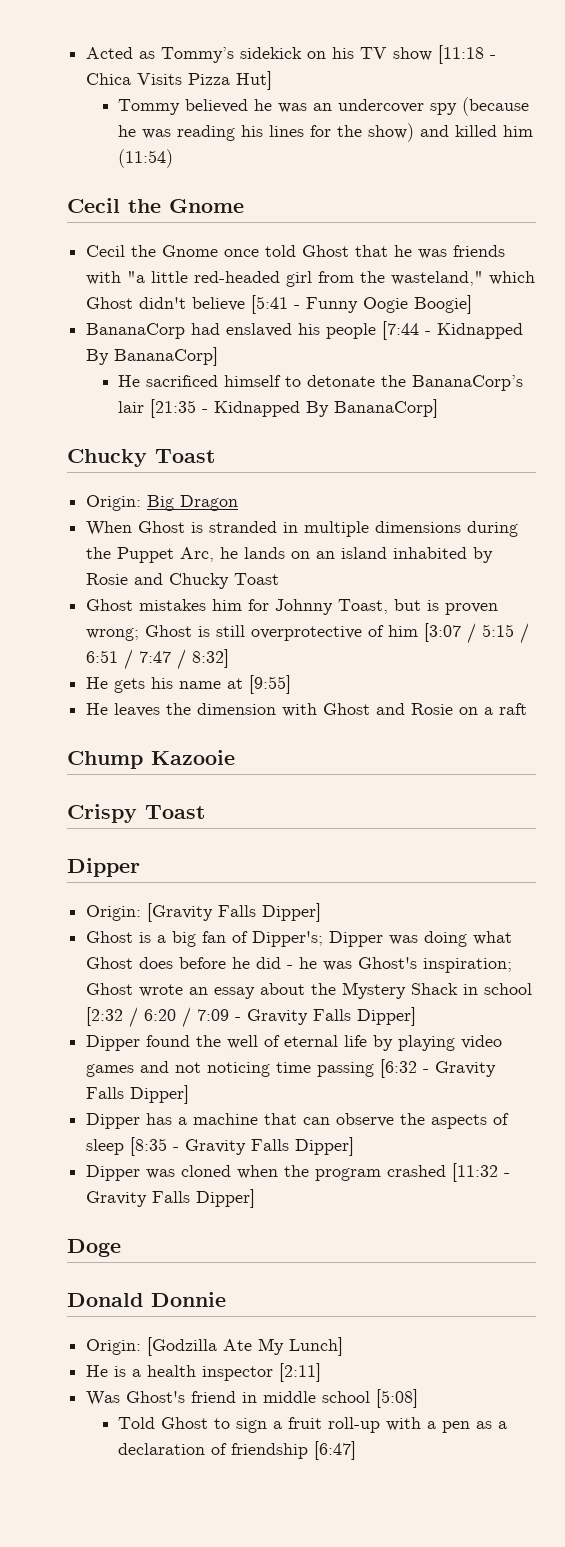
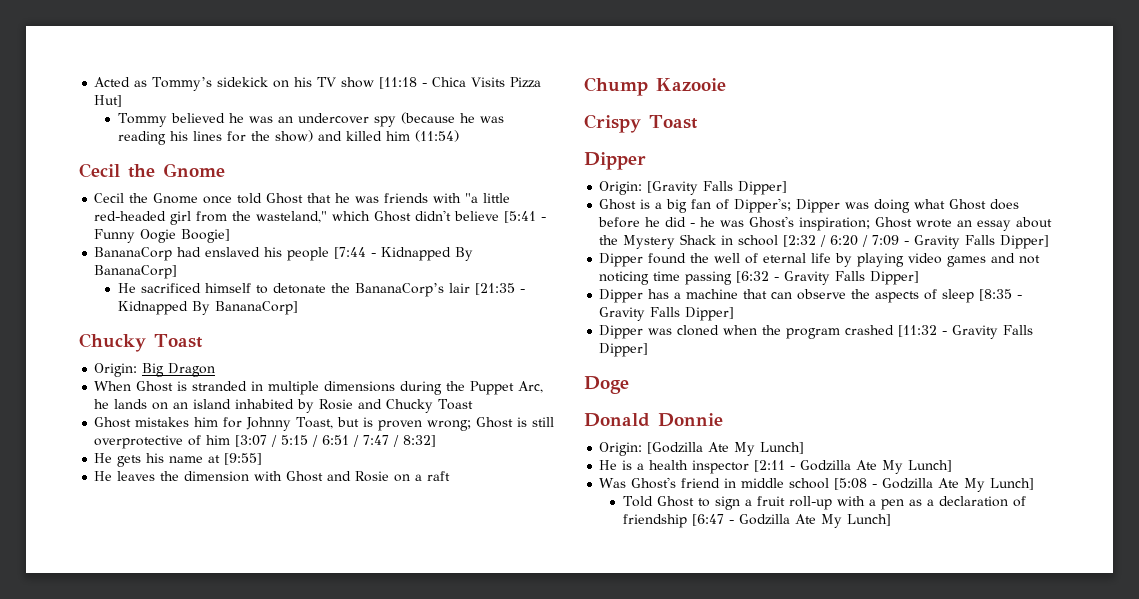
[279,1363,322,1382] [2:11] -> [754,460,953,474] [2:11 - Godzilla Ate My Lunch]
[376,1389,419,1408] [5:08] -> [834,478,1035,492] [5:08 - Godzilla Ate My Lunch]
[314,1441,357,1460] [6:47] -> [691,514,891,528] [6:47 - Godzilla Ate My Lunch]

